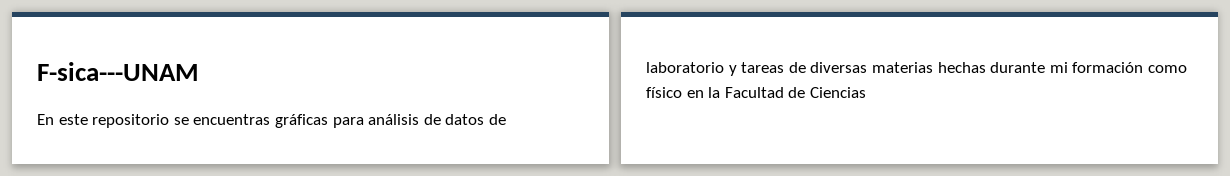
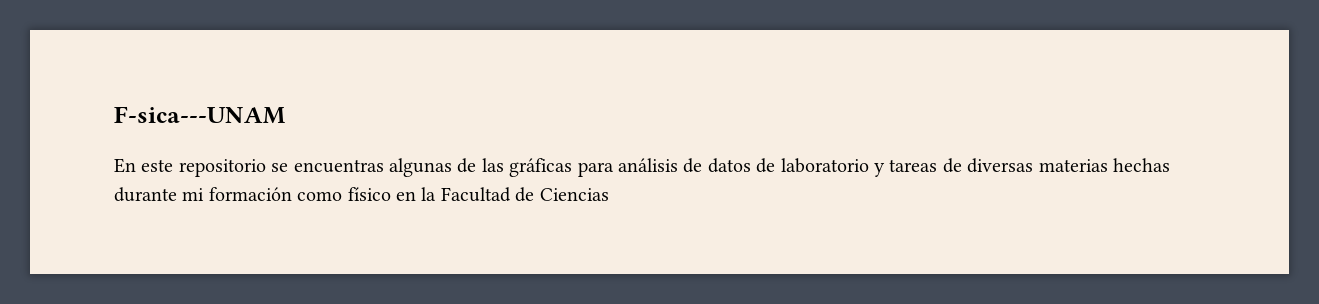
(271, 119) none -> [389,158,504,177] algunas de las

